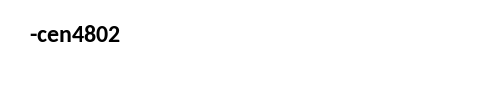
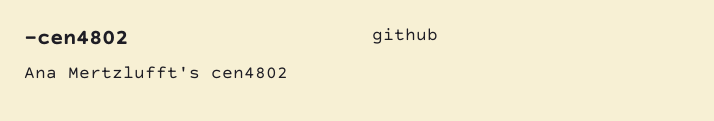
(120, 33) none -> [24,66,288,79] [372,28,438,44] // Ana Mertzlufft's cen4802 github

